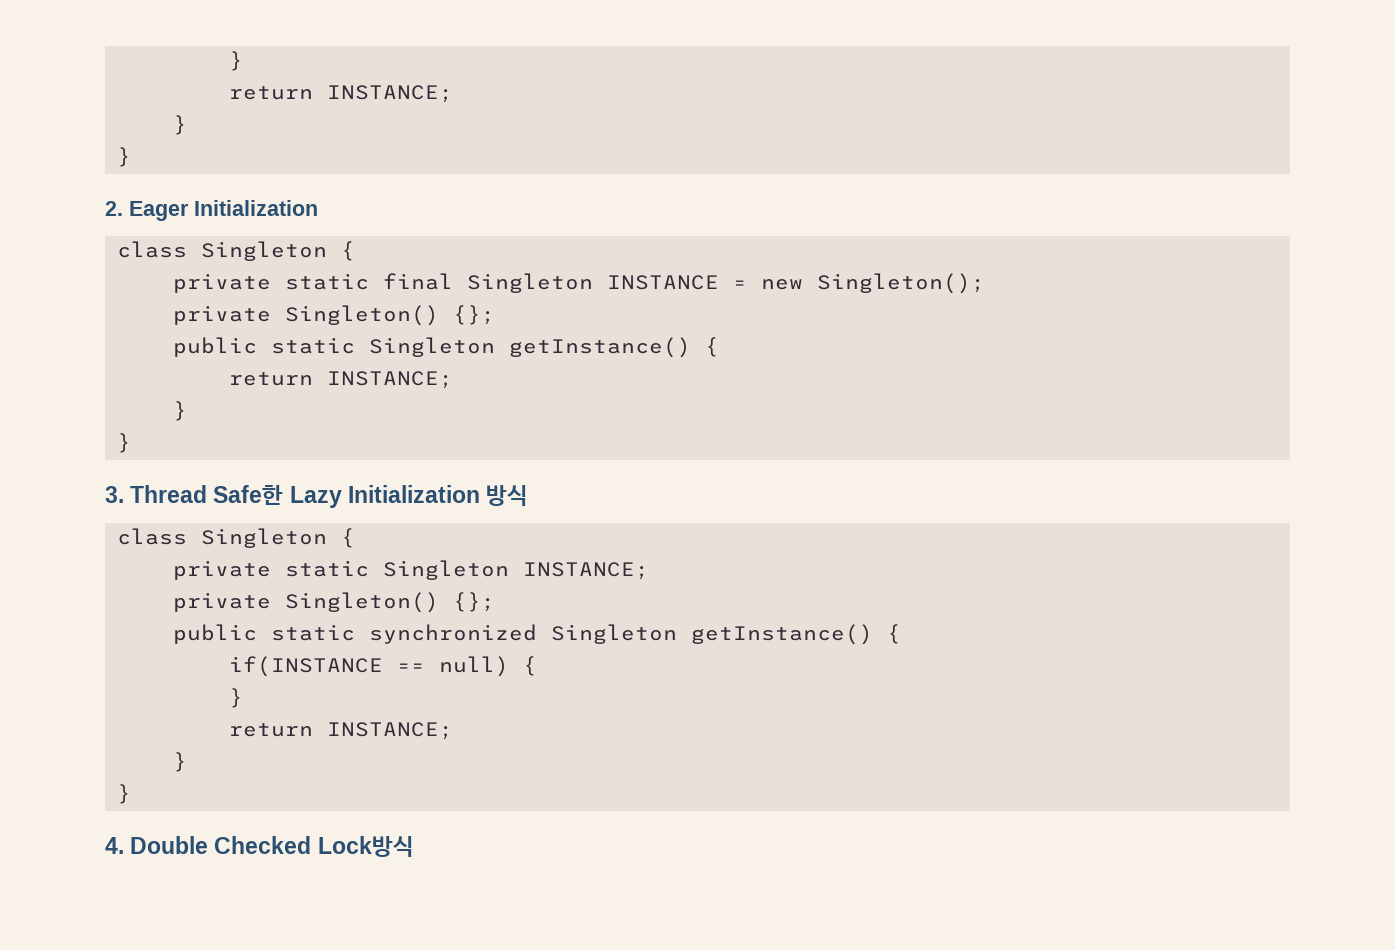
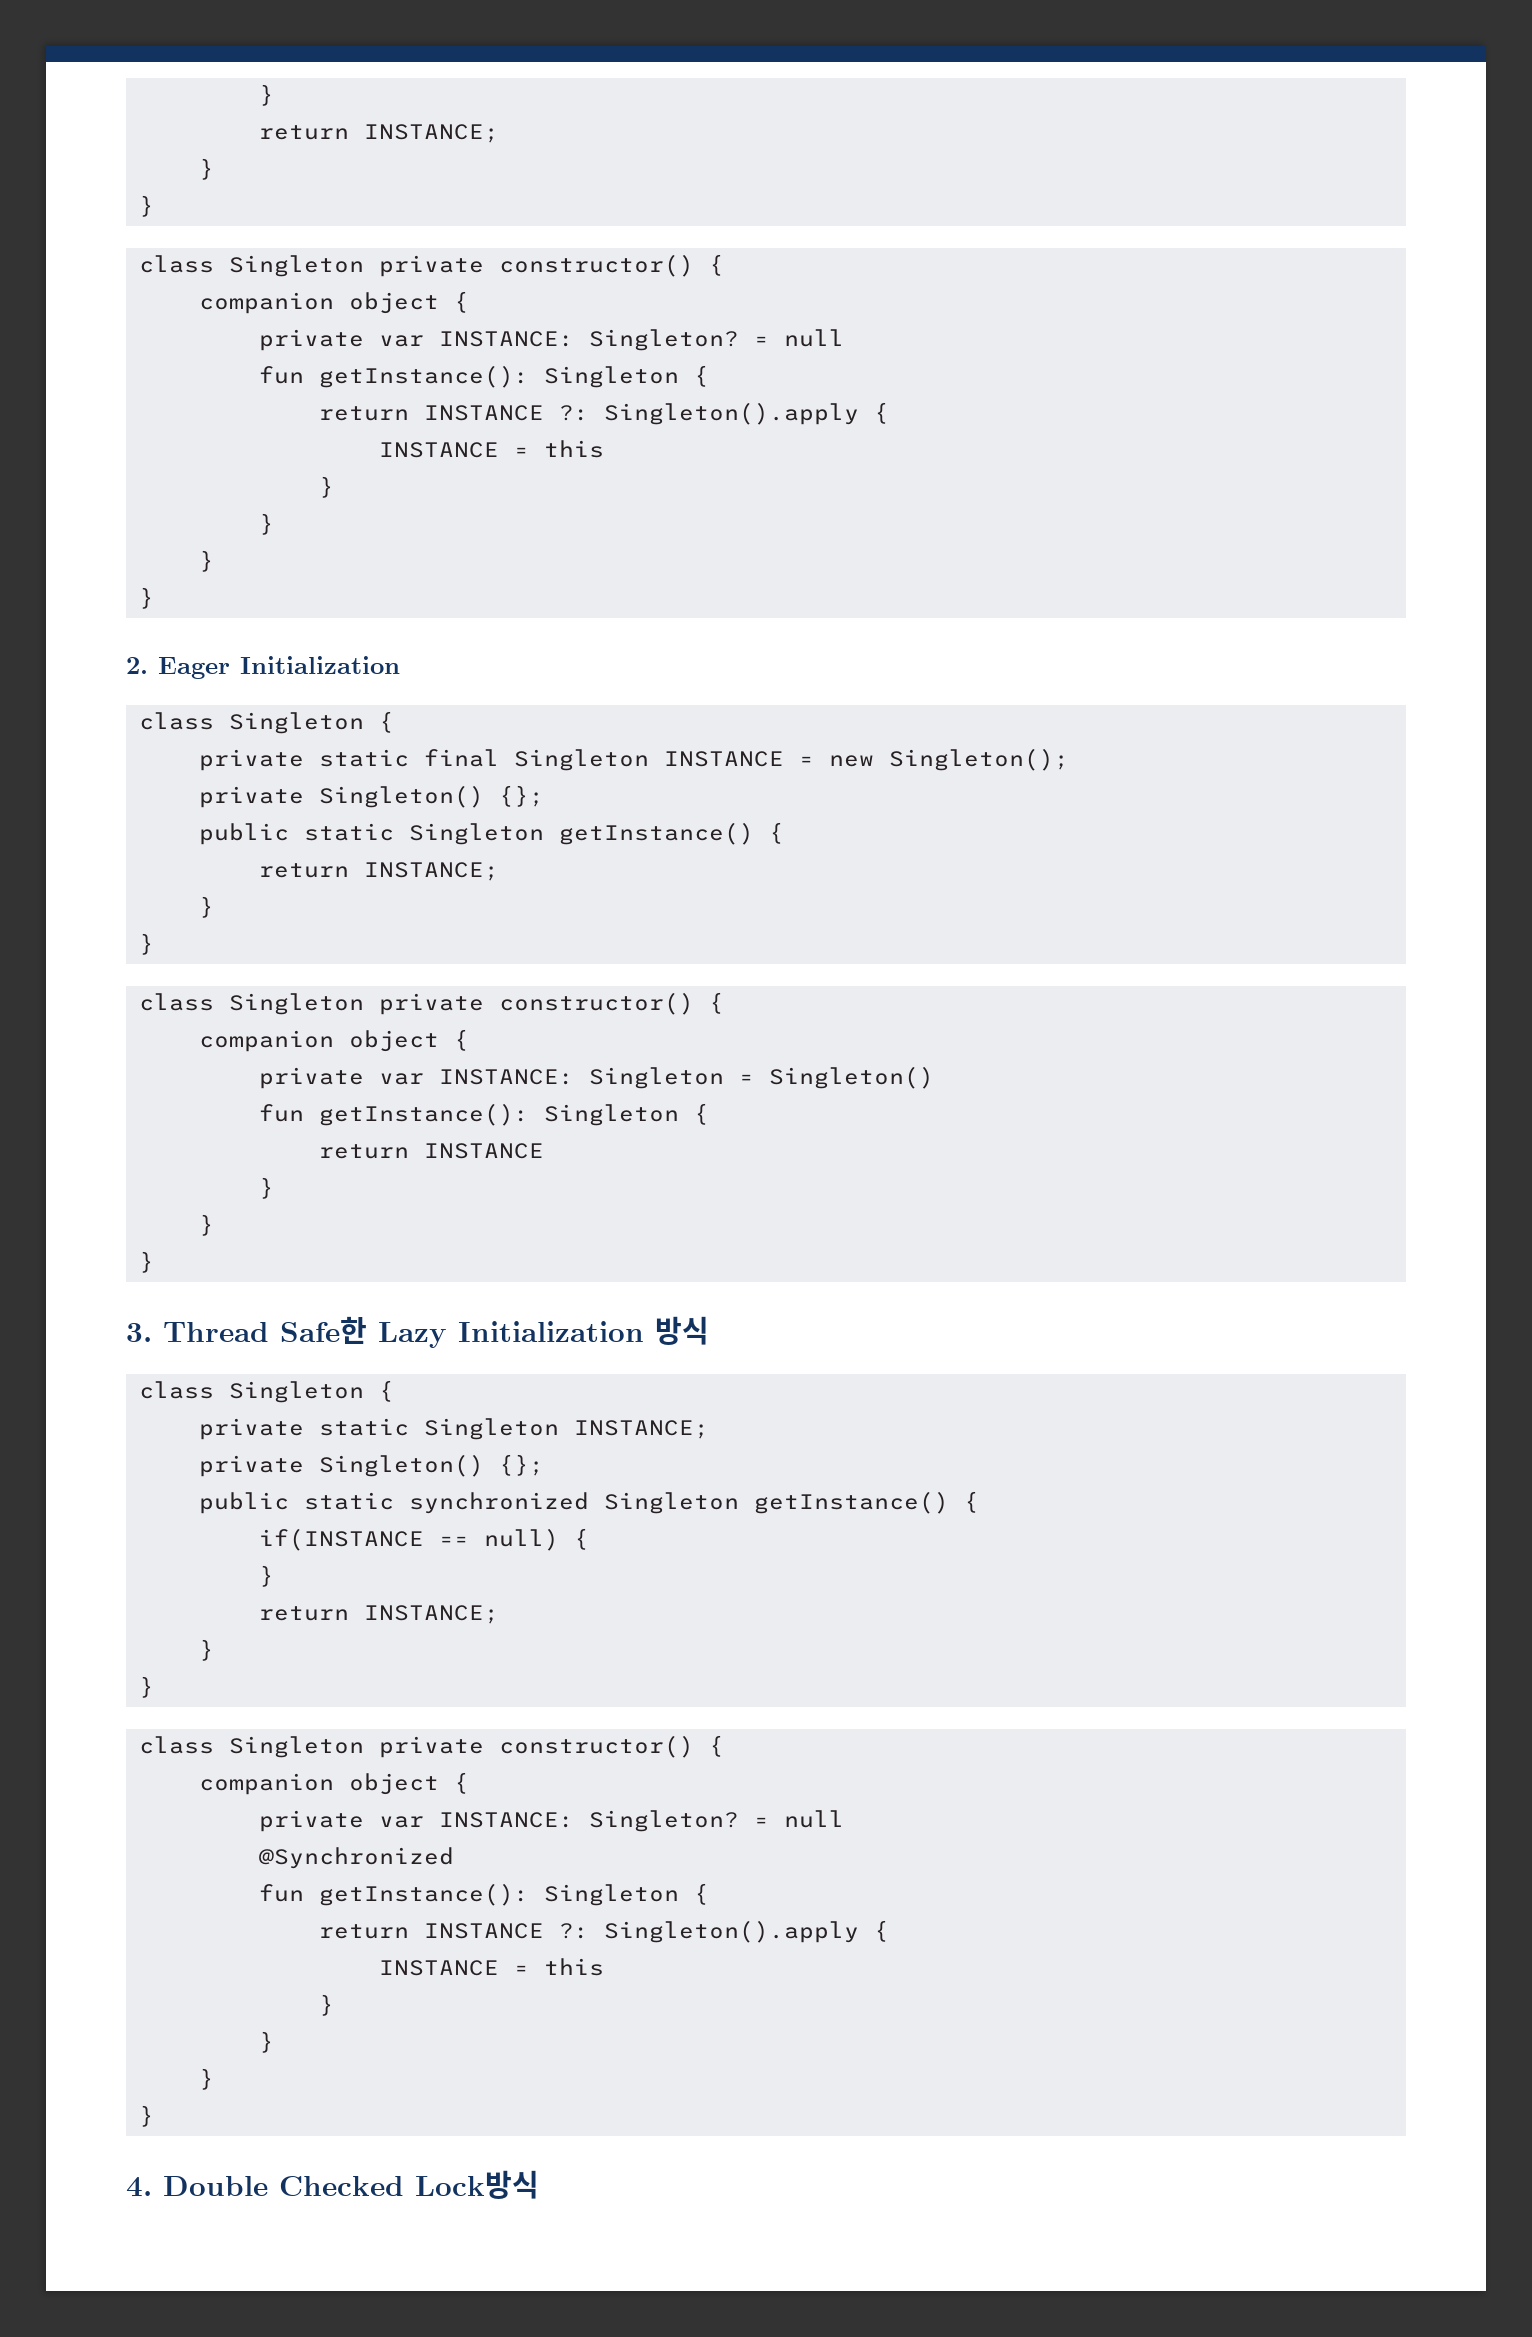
[229,51,243,71] [229,85,453,103] [173,115,187,135] [117,147,131,167] } // return INSTANCE; // } // } -> [258,84,274,106] [258,124,499,143] [198,158,214,180] [138,195,154,217] [138,254,724,277] [198,291,469,314] [258,329,844,351] [258,365,709,388] [318,402,889,425] [378,440,604,458] [318,476,334,498] [258,513,274,535] [198,550,214,572] [138,587,154,609] } // return INSTANCE; // } // } // class Singleton private constructor() { // companion object { // private var INSTANCE: Singleton? = null // fun getInstance(): Singleton { // return INSTANCE ?: Singleton().apply { // INSTANCE = this // } // } // } // }
(131, 443) none -> [138,992,724,1015] [198,1029,469,1052] [258,1066,934,1089] [258,1103,709,1126] [318,1143,544,1159] [258,1177,274,1199] [198,1214,214,1236] [138,1251,154,1273] // class Singleton private constructor() { // companion object { // private var INSTANCE: Singleton = Singleton() // fun getInstance(): Singleton { // return INSTANCE // } // } // }
(131, 794) none -> [138,1735,724,1758] [198,1772,469,1795] [258,1810,844,1832] [258,1847,454,1869] [258,1883,709,1906] [318,1920,889,1943] [378,1958,604,1976] [318,1994,334,2016] [258,2031,274,2053] [198,2068,214,2090] [138,2105,154,2127] // class Singleton private constructor() { // companion object { // private var INSTANCE: Singleton? = null // @Synchronized // fun getInstance(): Singleton { // return INSTANCE ?: Singleton().apply { // INSTANCE = this // } // } // } // }

